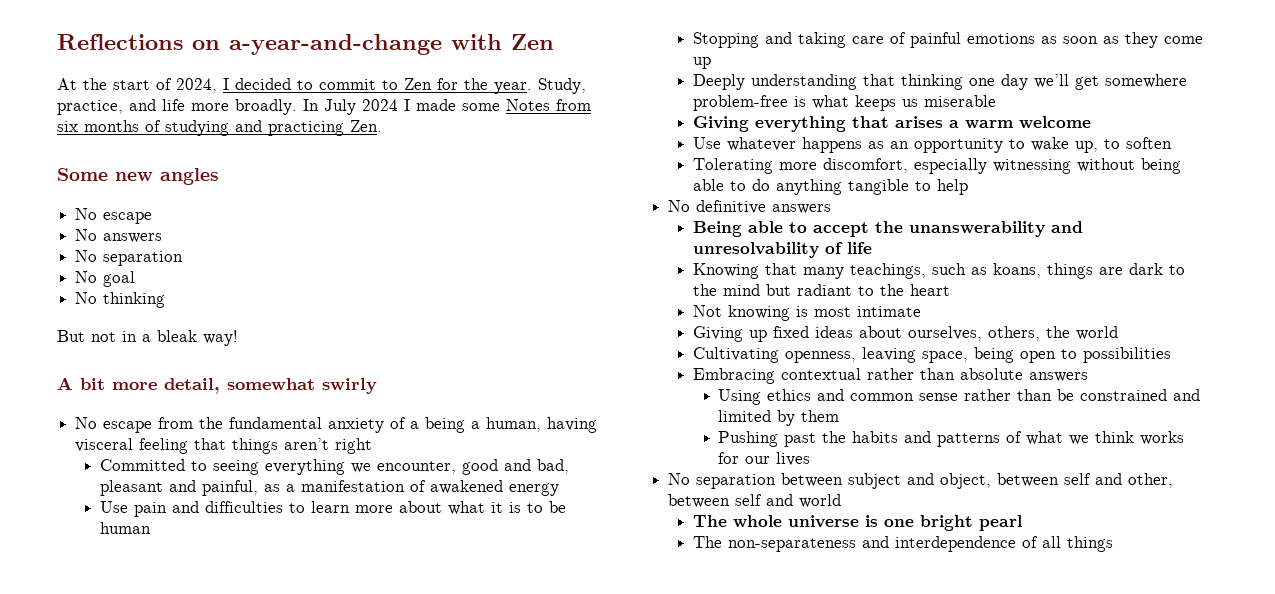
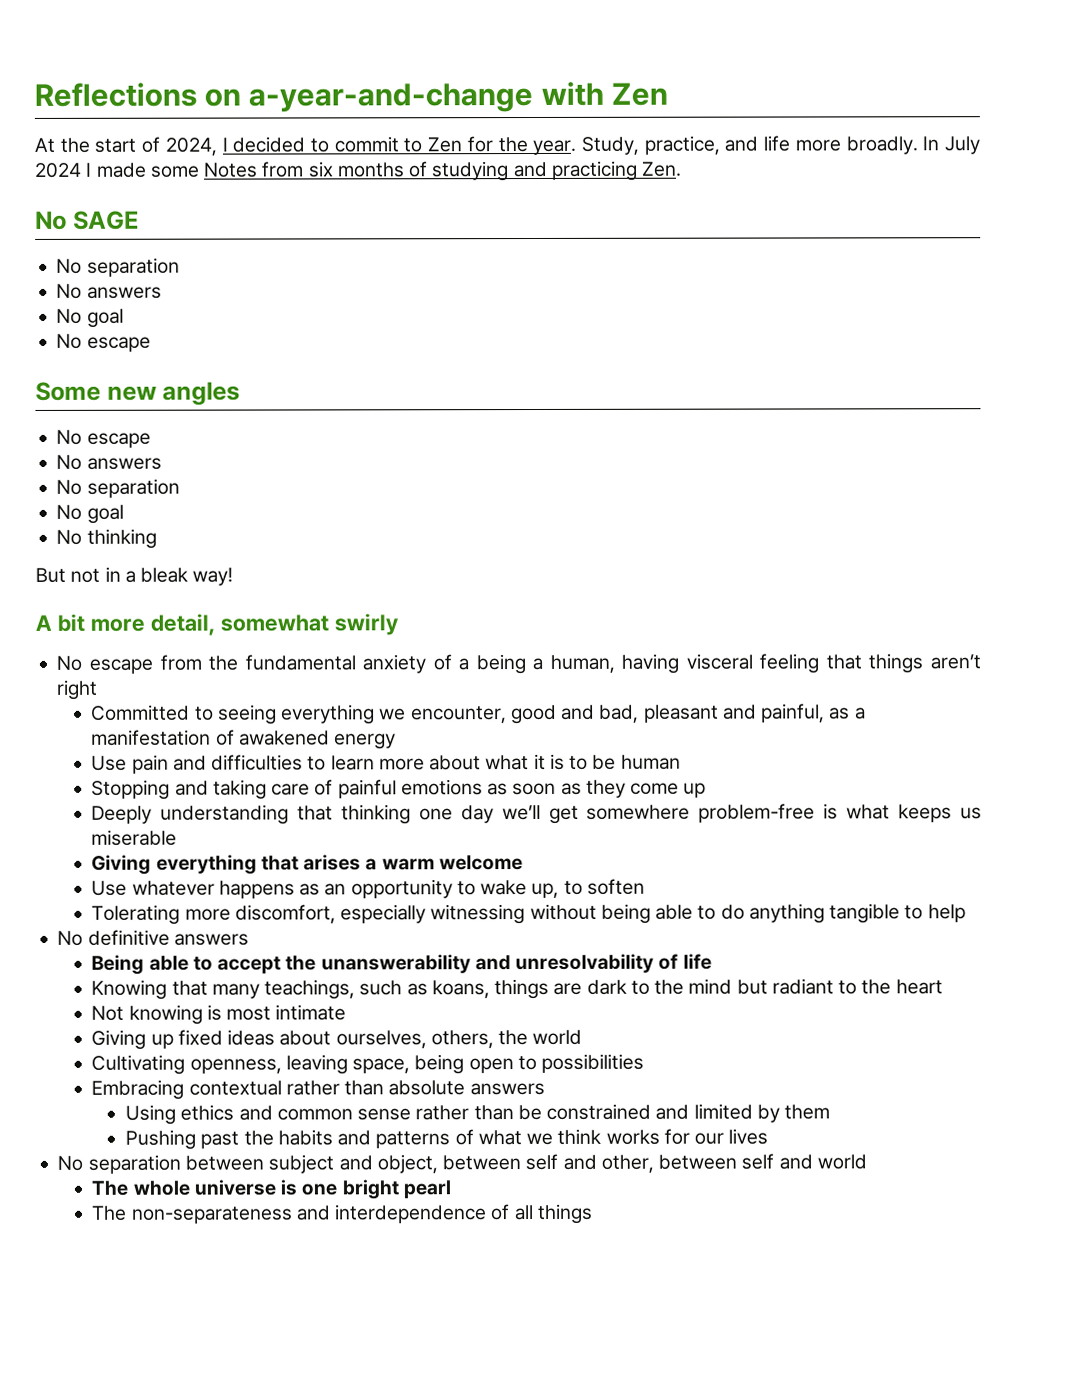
(382, 126) none -> [35,210,139,230] [56,257,180,277] [56,283,162,299] [56,308,124,328] [56,333,151,352] // No SAGE // No separation // No answers // No goal // No escape

